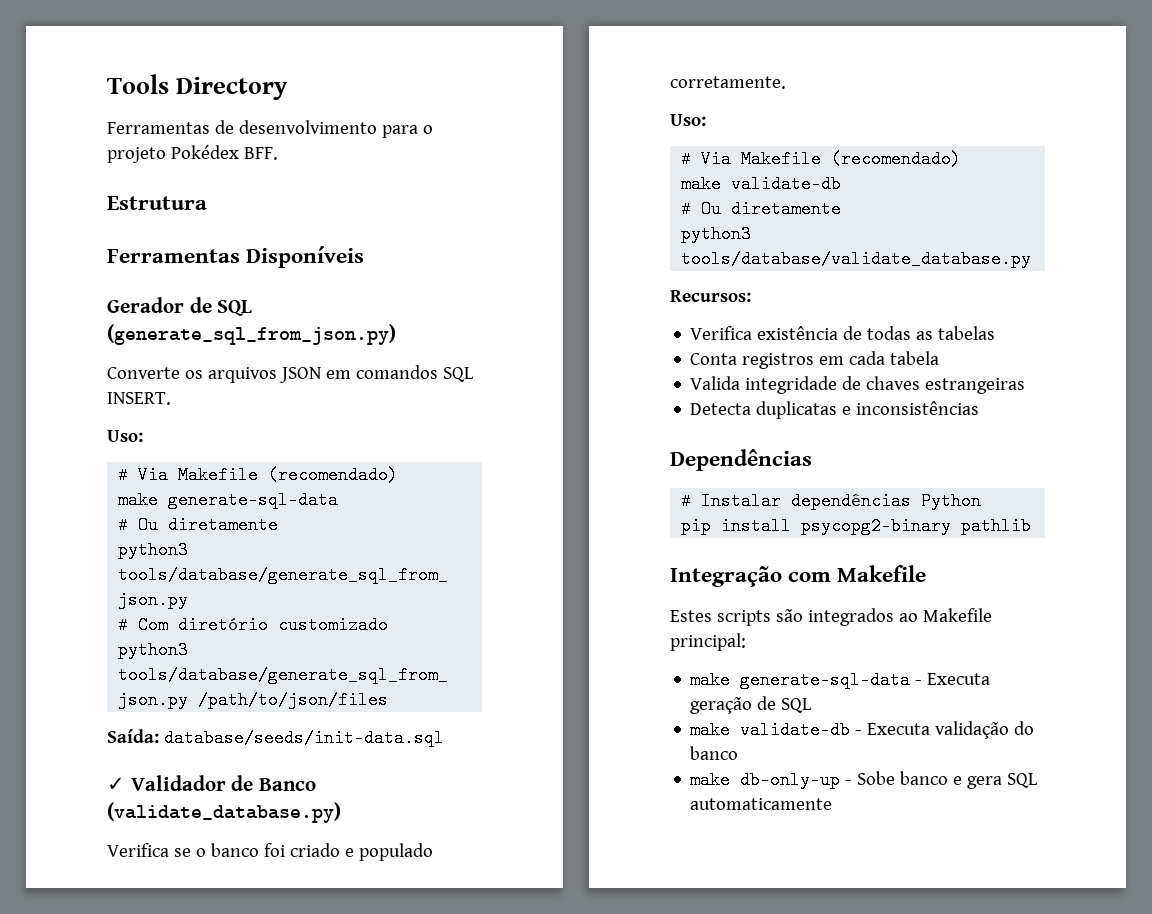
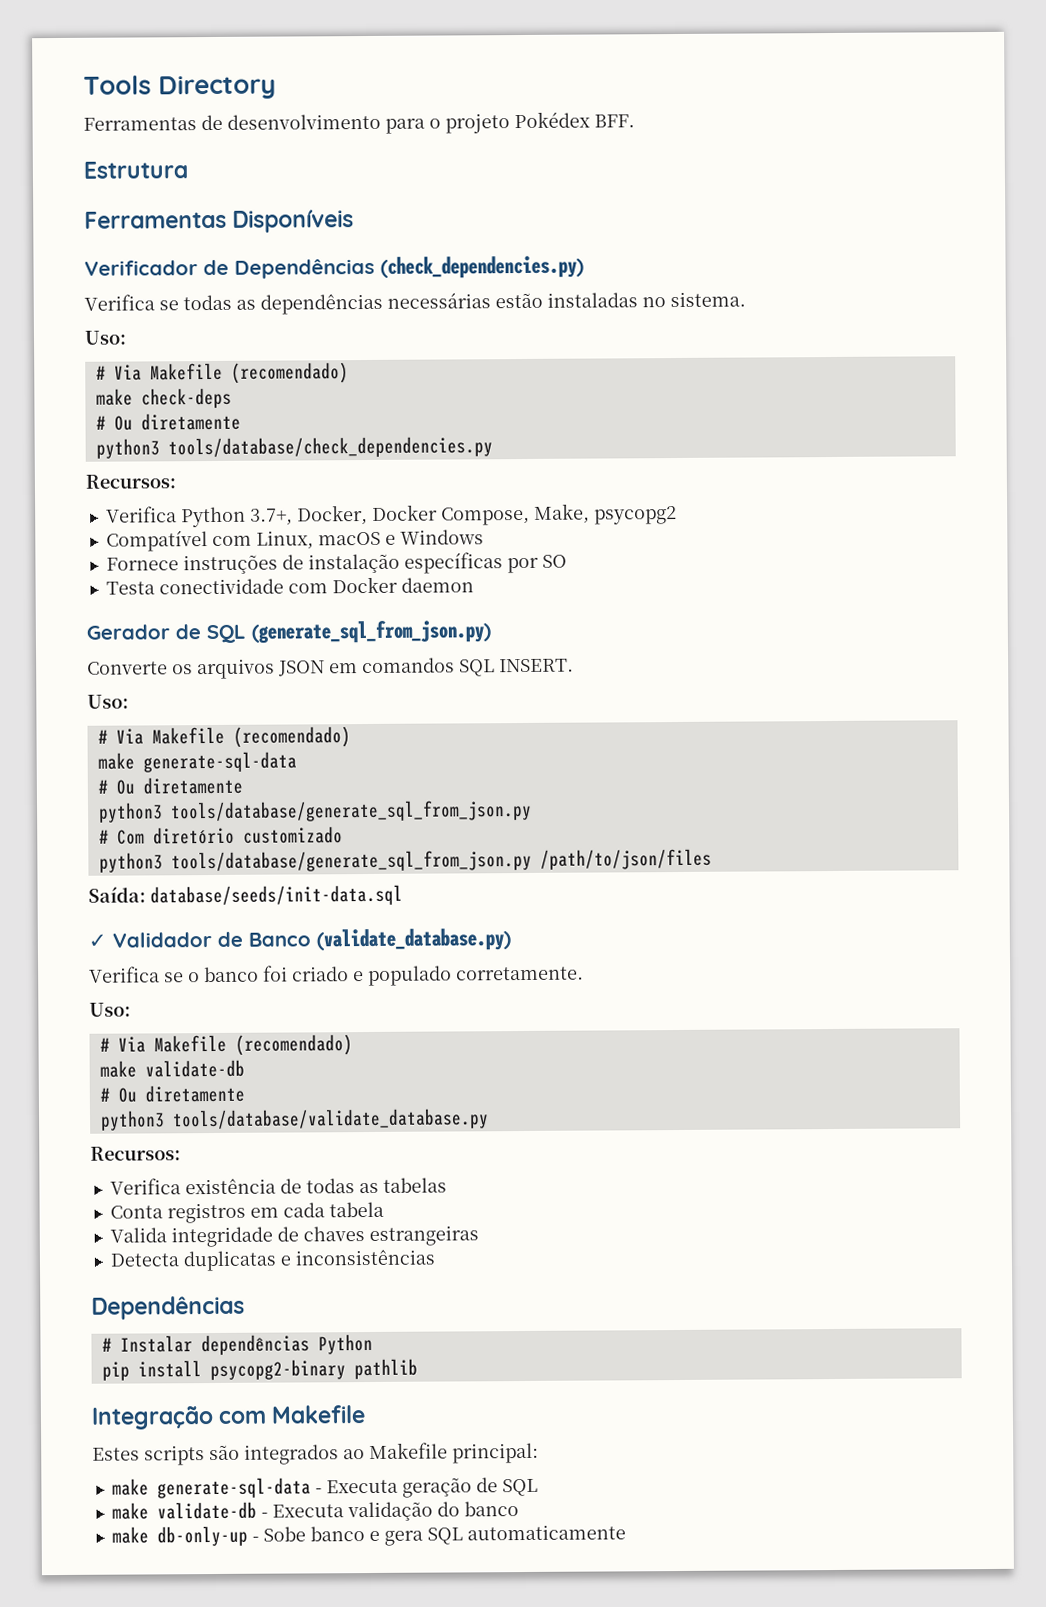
(365, 257) none -> [84,255,584,279] [84,291,746,315] [84,330,127,345] [95,362,349,384] [95,387,232,409] [95,412,241,431] [95,436,493,459] [85,474,176,489] [105,503,677,528] [105,529,484,552] [105,552,567,575] [105,576,474,595] // Verificador de Dependências (check_dependencies.py) // Verifica se todas as dependências necessárias estão instaladas no sistema. // Uso: // # Via Makefile (recomendado) // make check-deps // # Ou diretamente // python3 tools/database/check_dependencies.py // Recursos: // Verifica Python 3.7+, Docker, Docker Compose, Make, psycopg2 // Compatível com Linux, macOS e Windows // Fornece instruções de instalação específicas por SO // Testa conectividade com Docker daemon

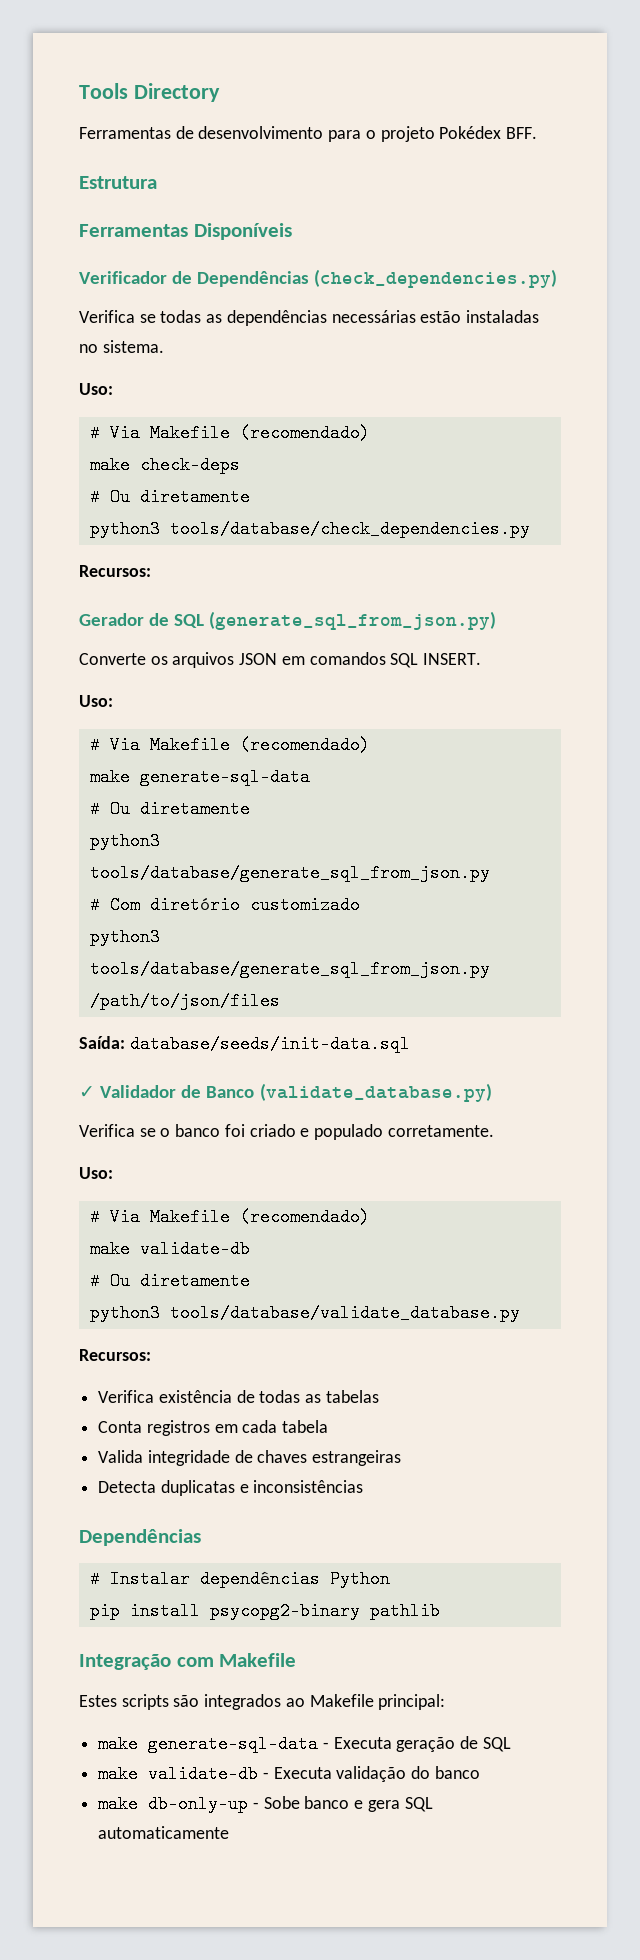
[105,503,677,528] [105,529,484,552] [105,552,567,575] [105,576,474,595] // Verifica Python 3.7+, Docker, Docker Compose, Make, psycopg2 // Compatível com Linux, macOS e Windows // Fornece instruções de instalação específicas por SO // Testa conectividade com Docker daemon -> (151, 571) none

